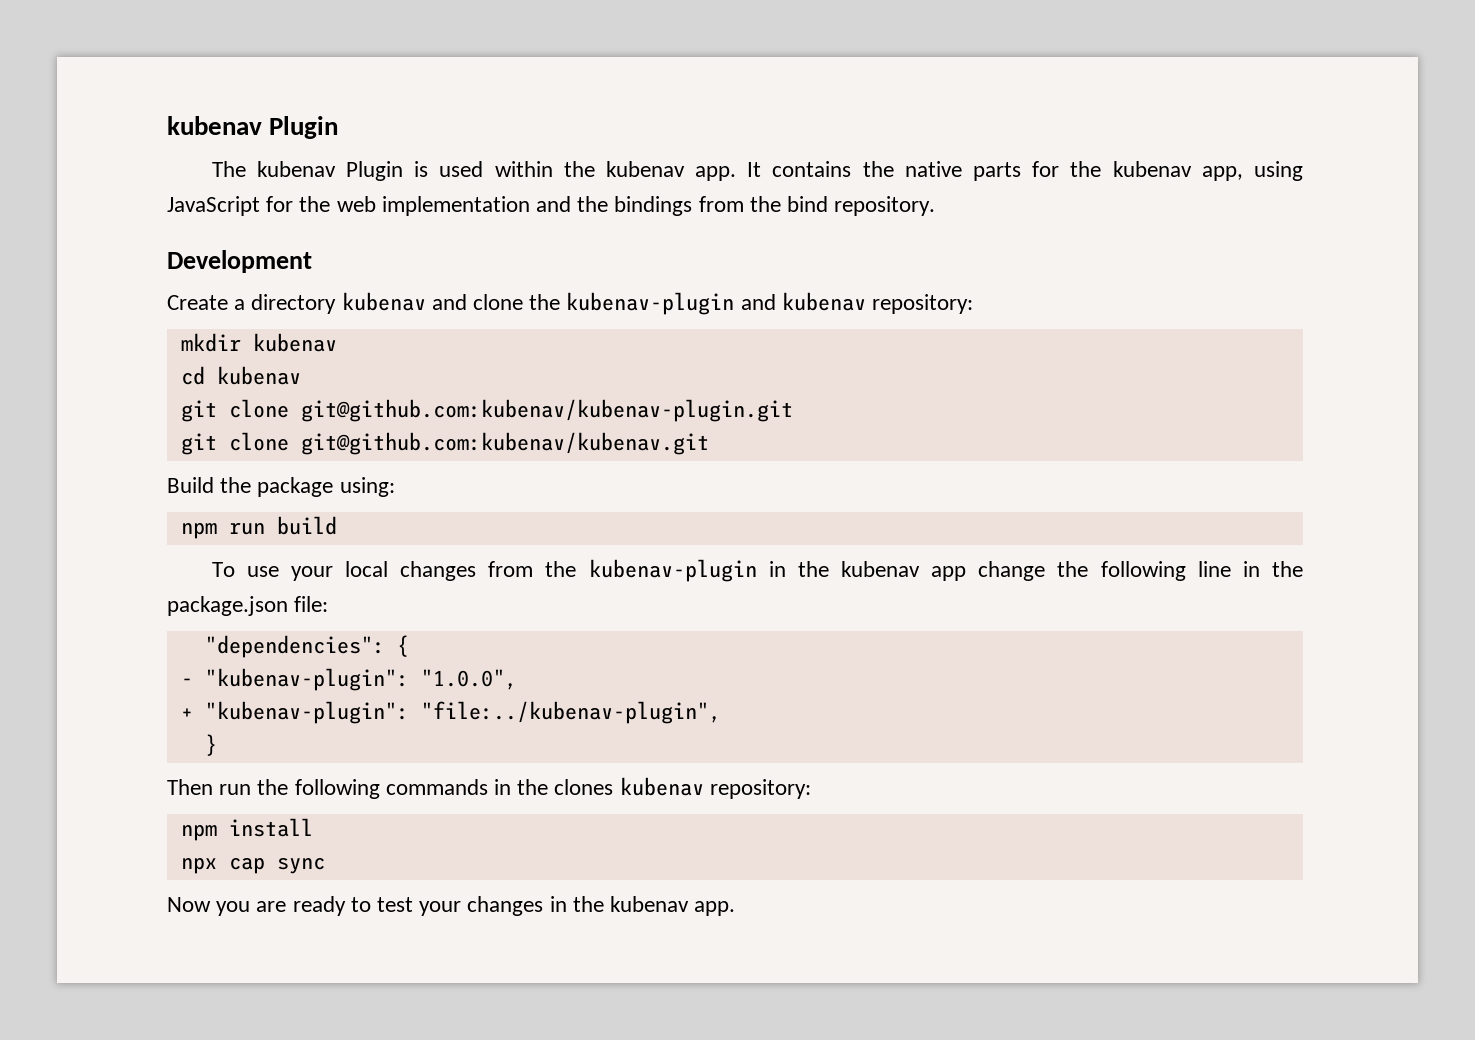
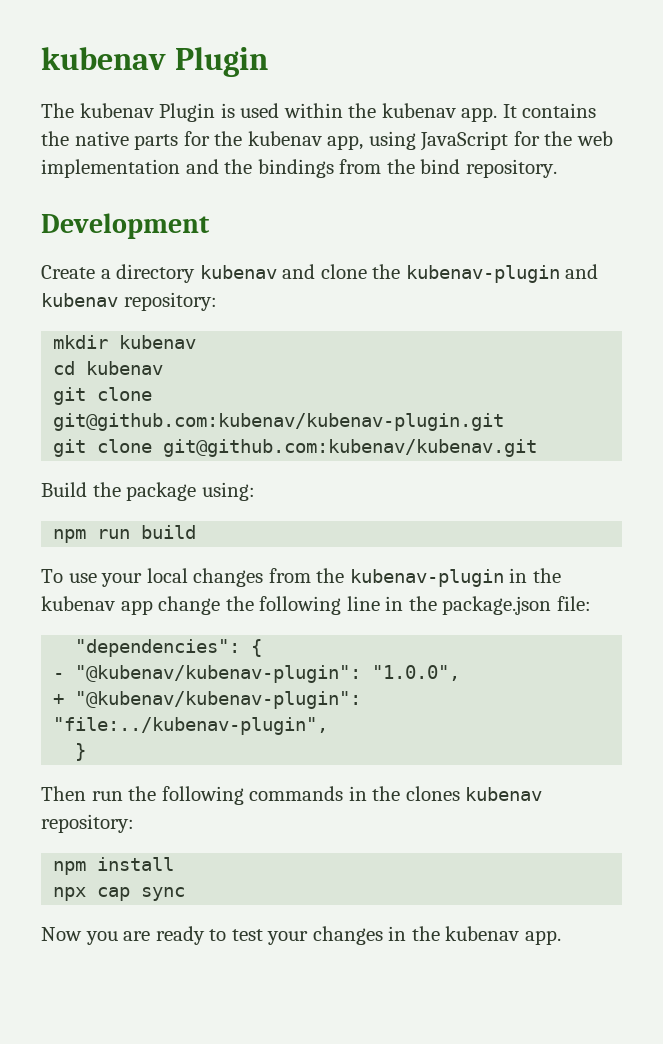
[204,668,409,691] "kubenav-plugin": -> [75,665,362,683] "@kubenav/kubenav-plugin":
[204,701,409,724] "kubenav-plugin": -> [75,691,362,709] "@kubenav/kubenav-plugin":

